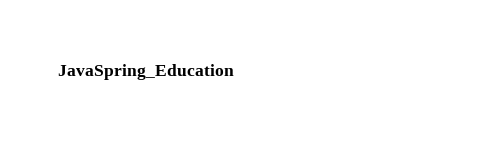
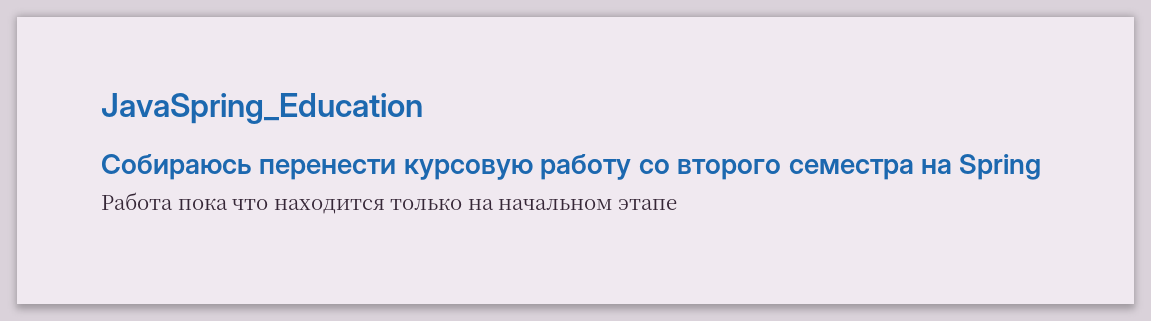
(234, 72) none -> [101,154,1042,180] [101,192,677,214] // Собираюсь перенести курсовую работу со второго семестра на Spring // Работа пока что находится только на начальном этапе

